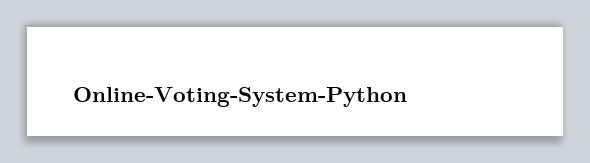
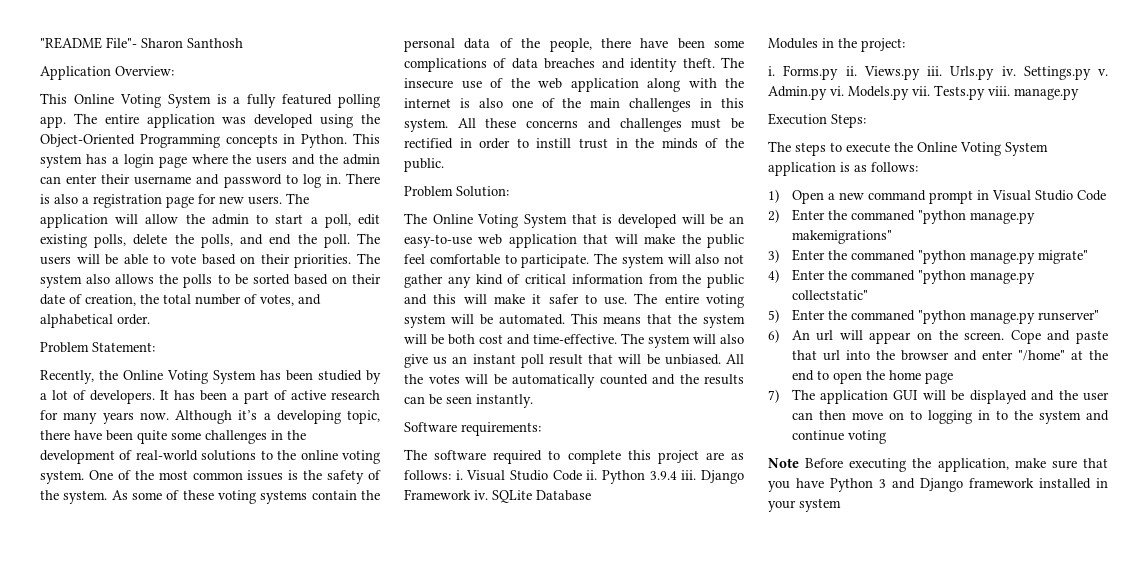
[73,87,407,107] Online-Voting-System-Python -> [40,37,243,49] [40,66,174,80] [40,93,380,108] [40,113,380,128] [40,133,381,148] [40,154,380,168] [40,173,380,188] [40,193,309,208] [40,214,381,228] [40,233,381,248] [40,253,380,268] [40,274,381,288] [40,294,321,306] [40,314,150,328] [40,342,155,353] [40,370,381,384] [40,390,380,404] [40,410,380,424] [40,430,306,444] [40,450,380,464] [40,470,381,484] [40,490,380,504] [404,38,744,52] [404,57,744,72] [404,78,744,92] [404,98,744,112] [404,118,744,132] [404,138,744,149] [404,158,444,172] [404,186,509,197] [404,213,744,228] [404,234,744,248] [404,253,744,268] [404,274,744,288] [404,293,744,308] [404,313,745,328] [404,333,744,348] [404,354,744,368] [404,374,744,388] [404,394,533,408] [404,422,541,436] [404,449,744,464] [404,470,744,484] [404,489,591,503] [768,38,905,52] [768,65,1108,80] [768,85,1079,100] [768,113,866,128] [768,141,1048,156] [768,162,918,176] [768,189,1106,204] [768,209,1035,224] [791,230,892,244] [768,249,1088,264] [768,269,1035,284] [791,290,868,300] [768,309,1099,324] [768,329,1108,344] [791,350,1108,361] [791,370,953,384] [768,389,1109,404] [791,410,1109,424] [791,430,886,444] [768,458,1108,472] [768,478,1108,492] [768,498,841,512] "README File"- Sharon Santhosh // Application Overview: // This Online Voting System is a fully featured polling app. The entire application was developed using the Object-Oriented Programming concepts in Python. This system has a login page where the users and the admin can enter their username and password to log in. There is also a registration page for new users. The application will allow the admin to start a poll, edit existing polls, delete the polls, and end the poll. The users will be able to vote based on their priorities. The system also allows the polls to be sorted based on their date of creation, the total number of votes, and alphabetical order. // Problem Statement: // Recently, the Online Voting System has been studied by a lot of developers. It has been a part of active research for many years now. Although it’s a developing topic, there have been quite some challenges in the development of real-world solutions to the online voting system. One of the most common issues is the safety of the system. As some of these voting systems contain the personal data of the people, there have been some complications of data breaches and identity theft. The insecure use of the web application along with the internet is also one of the main challenges in this system. All these concerns and challenges must be rectified in order to instill trust in the minds of the public. // Problem Solution: // The Online Voting System that is developed will be an easy-to-use web application that will make the public feel comfortable to participate. The system will also not gather any kind of critical information from the public and this will make it safer to use. The entire voting system will be automated. This means that the system will be both cost and time-effective. The system will also give us an instant poll result that will be unbiased. All the votes will be automatically counted and the results can be seen instantly. // Software requirements: // The software required to complete this project are as follows: i. Visual Studio Code ii. Python 3.9.4 iii. Django Framework iv. SQLite Database // Modules in the project: // i. Forms.py ii. Views.py iii. Urls.py iv. Settings.py v. Admin.py vi. Models.py vii. Tests.py viii. manage.py // Execution Steps: // The steps to execute the Online Voting System application is as follows: // 1) Open a new command prompt in Visual Studio Code // 2) Enter the commaned "python manage.py makemigrations" // 3) Enter the commaned "python manage.py migrate" // 4) Enter the commaned "python manage.py collectstatic" // 5) Enter the commaned "python manage.py runserver" // 6) An url will appear on the screen. Cope and paste that url into the browser and enter "/home" at the end to open the home page // 7) The application GUI will be displayed and the user can then move on to logging in to the system and continue voting // Note Before executing the application, make sure that you have Python 3 and Django framework installed in your system

